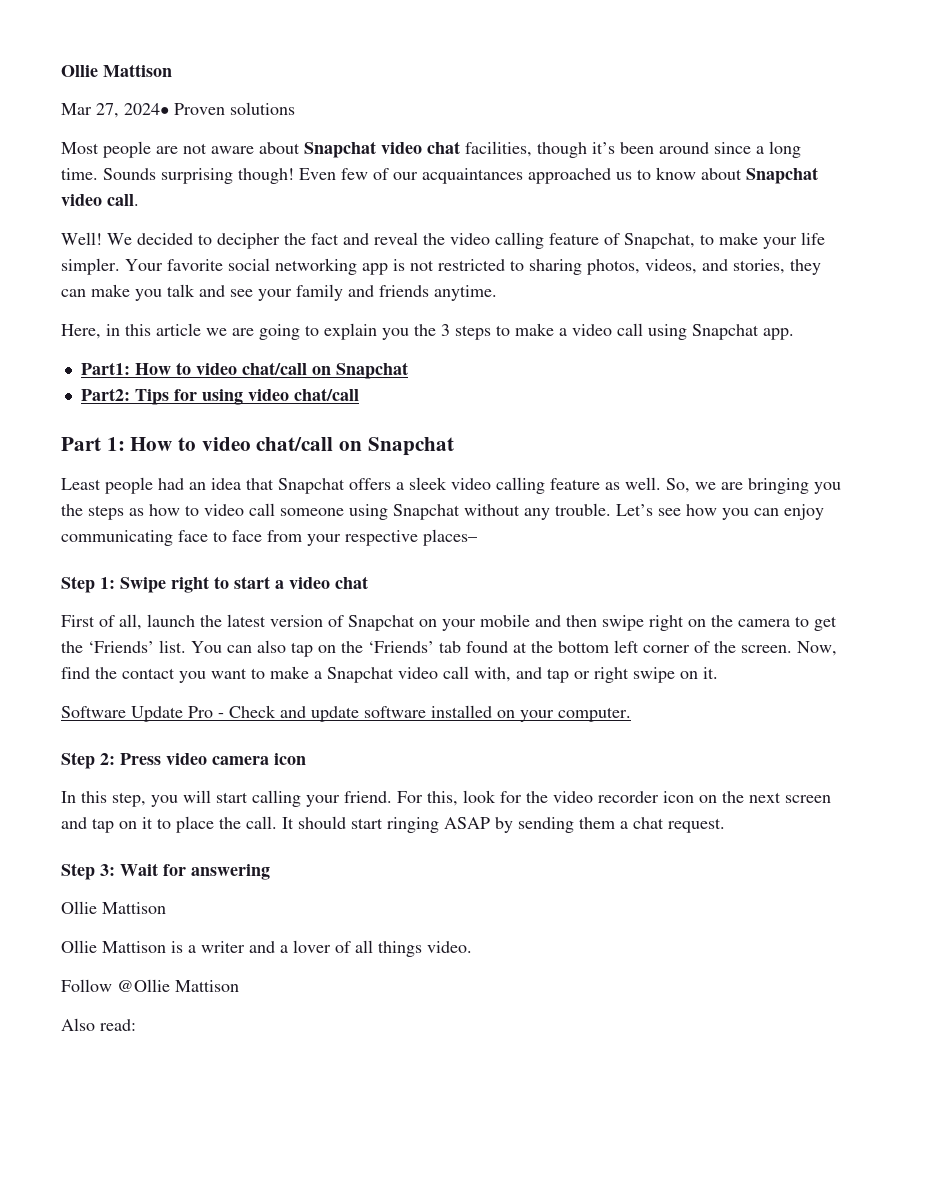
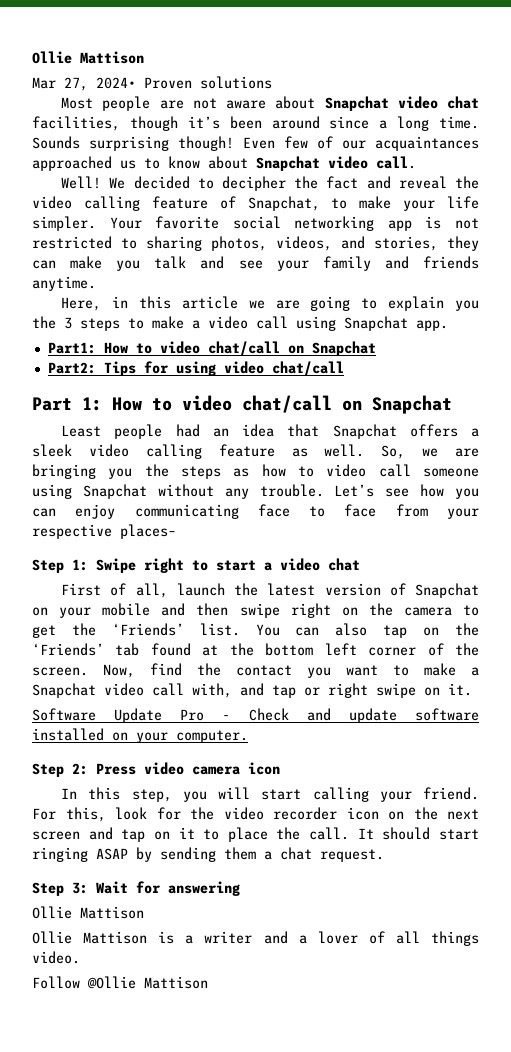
[61,1018,136,1031] // Also read: -> (208, 982) none

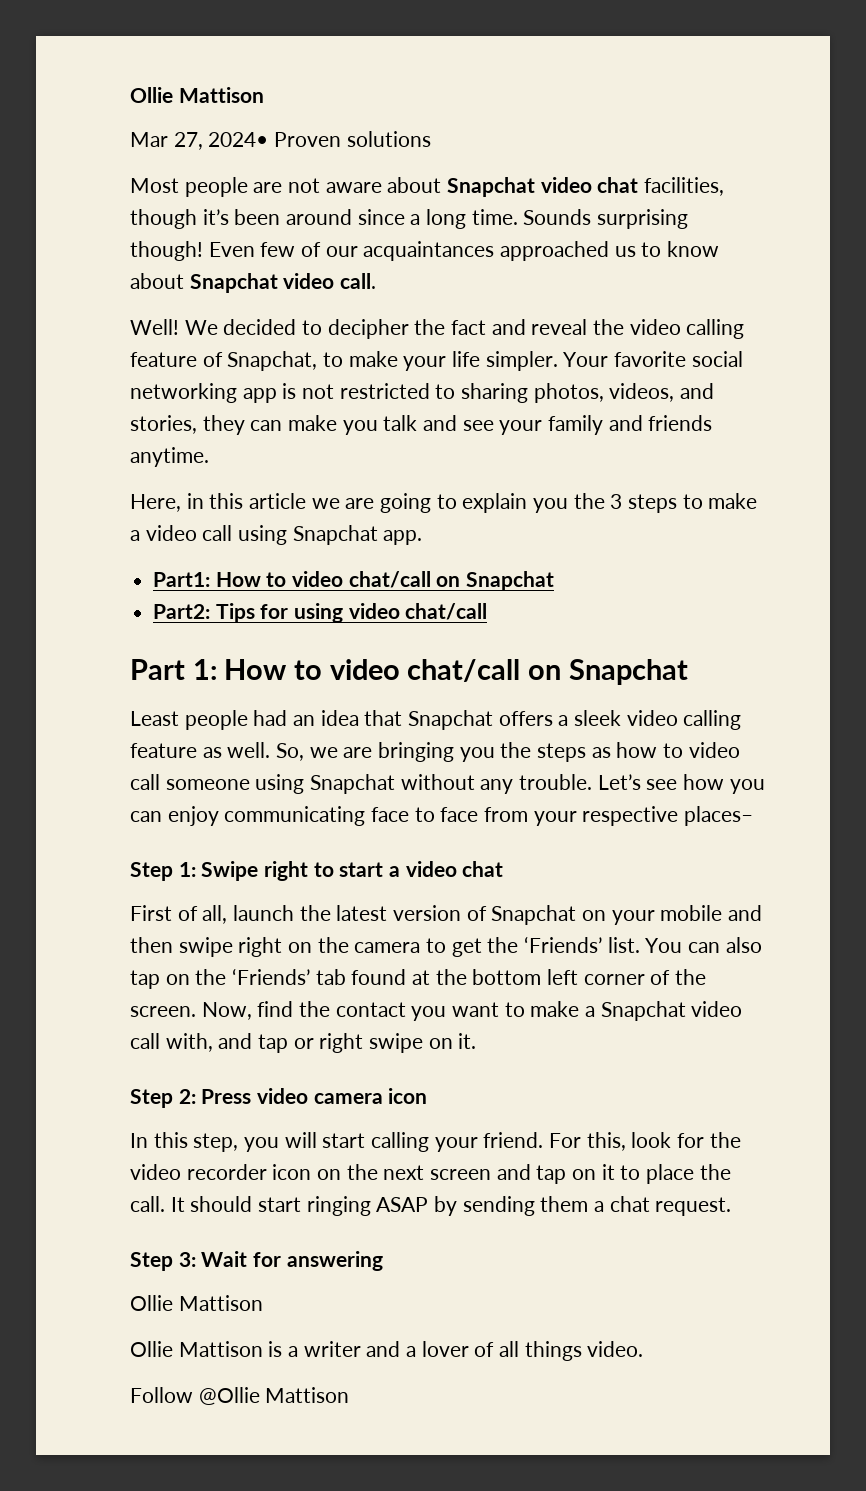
[32,708,480,723] [32,728,248,743] // Software Update Pro - Check and update software installed on your computer. -> (477, 1041) none

